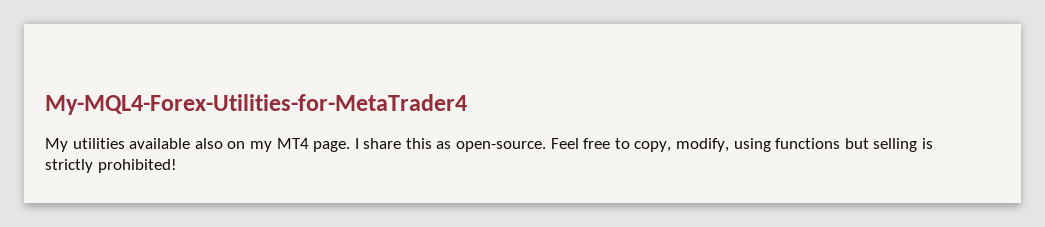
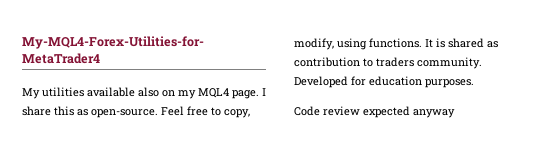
[276,138,309,149] MT4 -> [198,88,229,98] MQL4
[775,138,933,152] [45,159,177,173] functions but selling is strictly prohibited! -> [369,38,498,48] [294,57,482,69] [294,76,474,88] [294,106,455,118] functions. It is shared as contribution to traders community. Developed for education purposes. // Code review expected anyway

